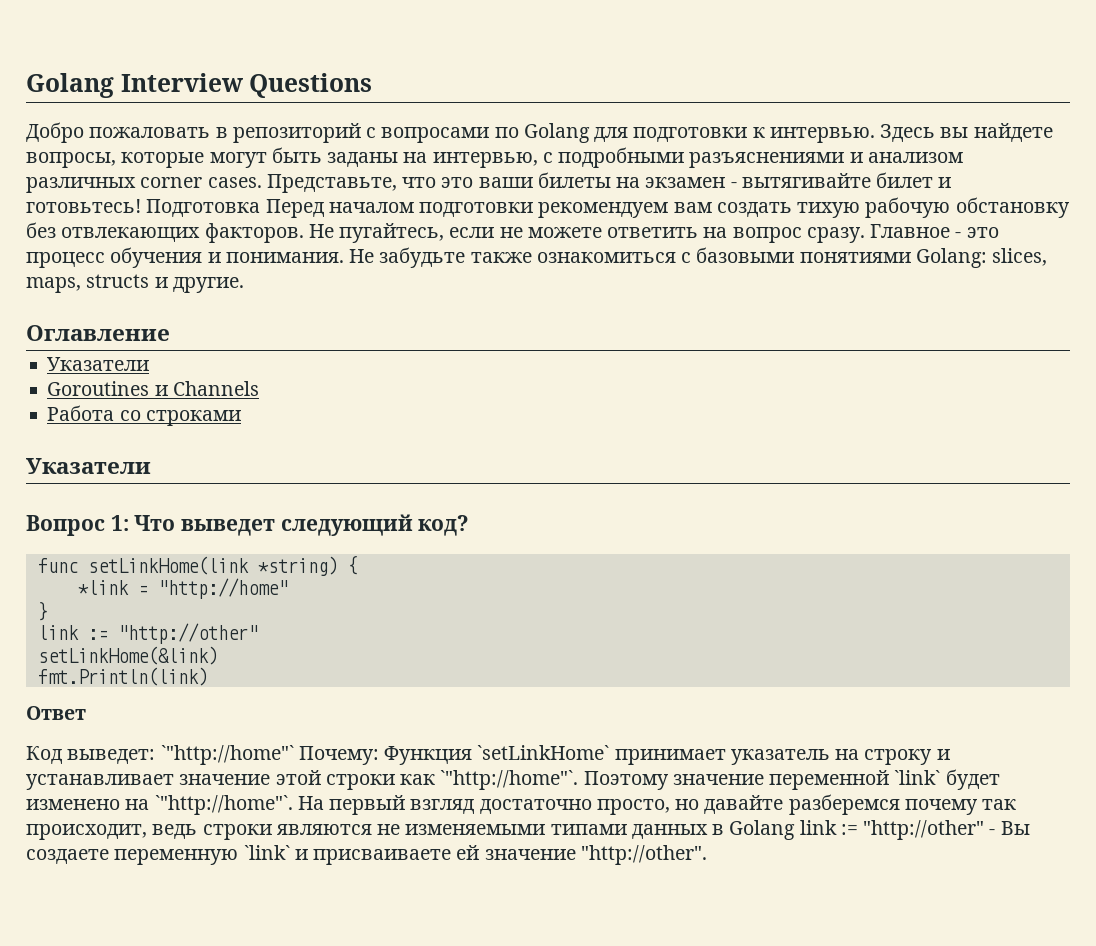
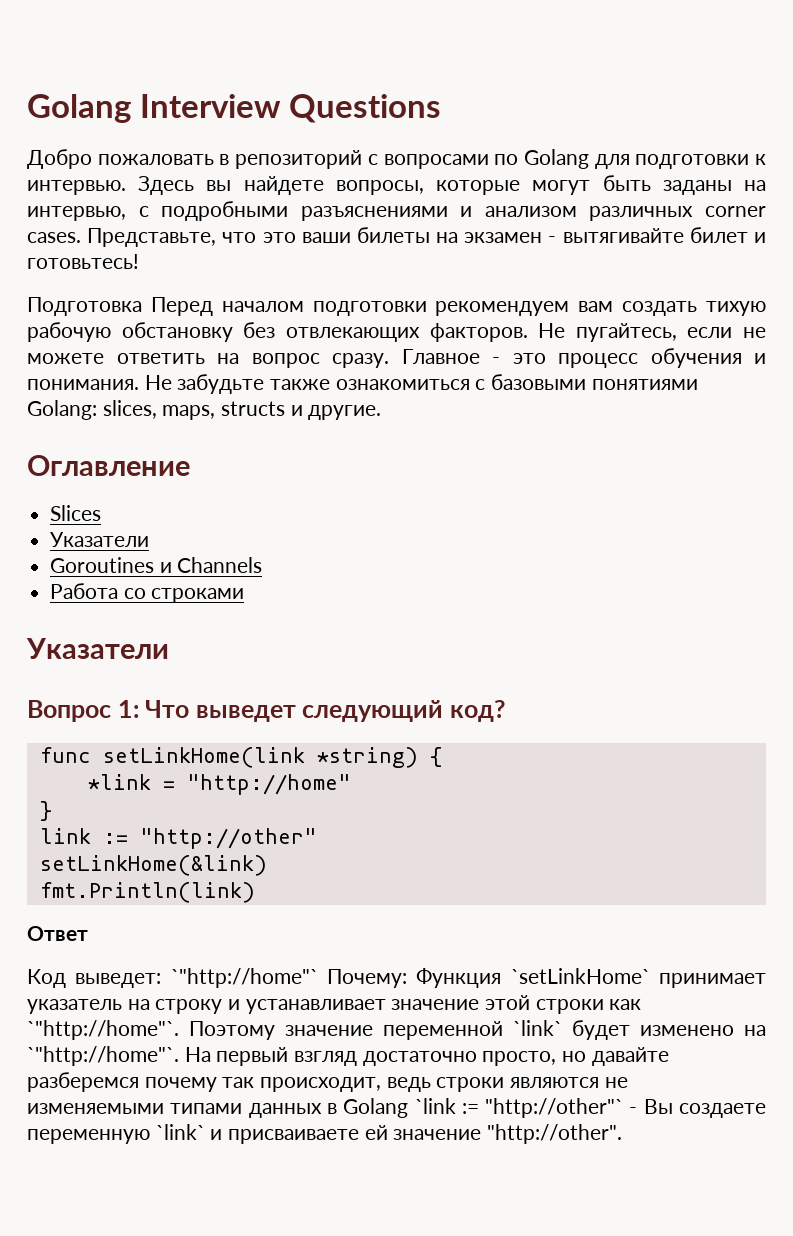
(141, 206) none -> (139, 261) //
(170, 333) none -> [50,505,102,521] // Slices
[799,820,985,840] link := "http://other" -> [414,1098,624,1118] `link := "http://other"`

